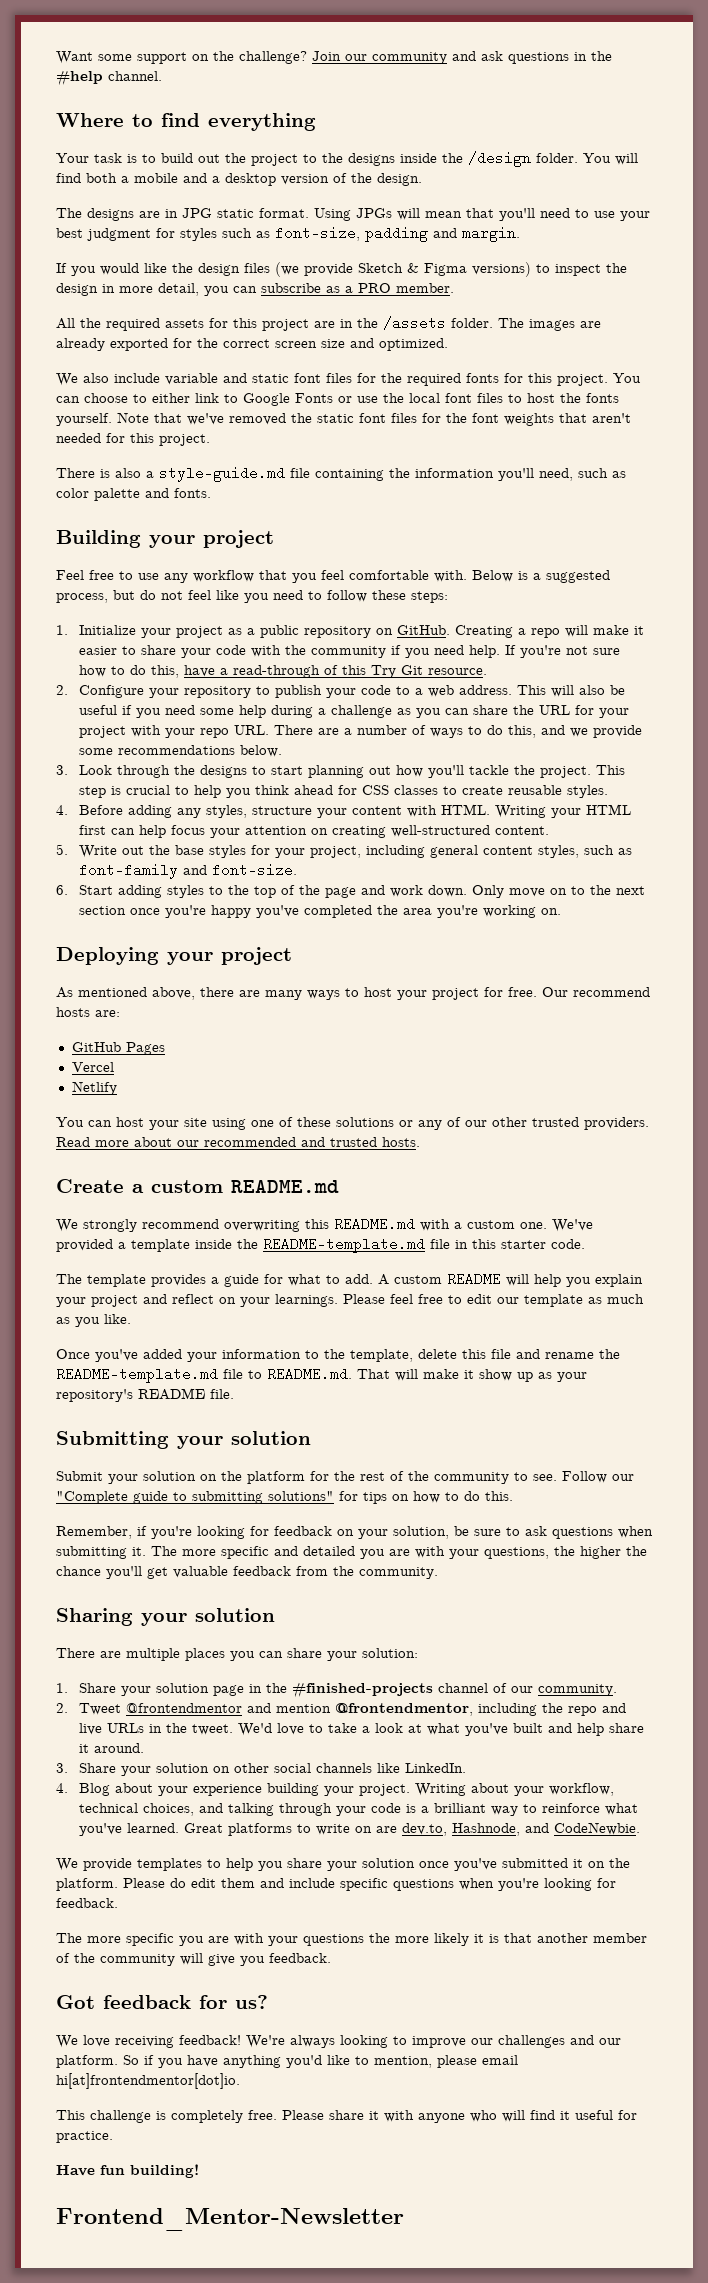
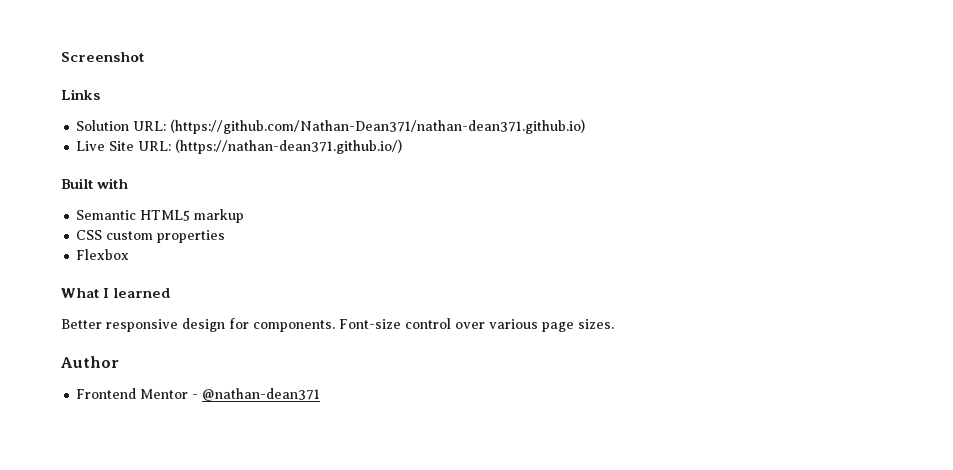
[56,51,612,64] [56,70,162,86] [56,113,316,131] [56,151,638,167] [56,173,422,186] [56,208,650,221] [56,226,520,242] [56,262,627,277] [56,283,454,296] [56,316,601,331] [56,338,448,351] [56,373,641,386] [56,393,619,406] [56,412,631,426] [56,433,210,446] [56,466,626,482] [56,488,211,501] [56,530,274,548] [56,570,610,583] [56,590,448,603] [56,625,645,638] [79,645,621,658] [79,665,488,678] [56,685,626,698] [79,705,630,718] [79,725,643,738] [79,745,283,757] [56,765,626,778] [79,785,609,798] [56,804,632,818] [79,825,550,838] [56,844,633,858] [79,863,298,879] [56,885,646,898] [79,905,562,918] [56,947,292,965] [56,987,650,1000] [56,1007,120,1017] [71,1042,165,1055] [71,1062,114,1072] [71,1081,117,1095] [56,1117,649,1130] [56,1137,420,1147] [56,1179,339,1193] [56,1217,593,1232] [56,1237,585,1253] [56,1272,643,1287] [56,1294,644,1307] [56,1314,131,1327] [56,1349,620,1362] [56,1367,587,1383] [56,1388,234,1402] [56,1431,311,1449] [56,1471,634,1484] [56,1491,513,1504] [56,1526,653,1539] [56,1546,647,1559] [56,1566,438,1579] [56,1608,275,1626] [56,1648,418,1661] [56,1682,618,1698] [56,1703,627,1716] [79,1723,645,1736] [79,1743,145,1753] [56,1763,467,1776] [56,1783,615,1796] [79,1803,639,1816] [79,1822,641,1836] [56,1858,630,1871] [56,1878,616,1891] [56,1898,118,1908] [56,1933,647,1946] [56,1953,331,1966] [56,1995,268,2009] [56,2035,621,2048] [56,2055,518,2068] [56,2073,240,2089] [56,2110,637,2123] [56,2131,113,2143] [56,2164,199,2178] [56,2208,404,2231] Want some support on the challenge? Join our community and ask questions in the #help channel. // Where to find everything // Your task is to build out the project to the designs inside the /design folder. You will find both a mobile and a desktop version of the design. // The designs are in JPG static format. Using JPGs will mean that you'll need to use your best judgment for styles such as font-size, padding and margin. // If you would like the design files (we provide Sketch & Figma versions) to inspect the design in more detail, you can subscribe as a PRO member. // All the required assets for this project are in the /assets folder. The images are already exported for the correct screen size and optimized. // We also include variable and static font files for the required fonts for this project. You can choose to either link to Google Fonts or use the local font files to host the fonts yourself. Note that we've removed the static font files for the font weights that aren't needed for this project. // There is also a style-guide.md file containing the information you'll need, such as color palette and fonts. // Building your project // Feel free to use any workflow that you feel comfortable with. Below is a suggested process, but do not feel like you need to follow these steps: // 1. Initialize your project as a public repository on GitHub. Creating a repo will make it easier to share your code with the community if you need help. If you're not sure how to do this, have a read-through of this Try Git resource. // 2. Configure your repository to publish your code to a web address. This will also be useful if you need some help during a challenge as you can share the URL for your project with your repo URL. There are a number of ways to do this, and we provide some recommendations below. // 3. Look through the designs to start planning out how you'll tackle the project. This step is crucial to help you think ahead for CSS classes to create reusable styles. // 4. Before adding any styles, structure your content with HTML. Writing your HTML first can help focus your attention on creating well-structured content. // 5. Write out the base styles for your project, including general content styles, such as font-family and font-size. // 6. Start adding styles to the top of the page and work down. Only move on to the next section once you're happy you've completed the area you're working on. // Deploying your project // As mentioned above, there are many ways to host your project for free. Our recommend hosts are: // GitHub Pages // Vercel // Netlify // You can host your site using one of these solutions or any of our other trusted providers. Read more about our recommended and trusted hosts. // Create a custom README.md // We strongly recommend overwriting this README.md with a custom one. We've provided a template inside the README-template.md file in this starter code. // The template provides a guide for what to add. A custom README will help you explain your project and reflect on your learnings. Please feel free to edit our template as much as you like. // Once you've added your information to the template, delete this file and rename the README-template.md file to README.md. That will make it show up as your repository's README file. // Submitting your solution // Submit your solution on the platform for the rest of the community to see. Follow our "Complete guide to submitting solutions" for tips on how to do this. // Remember, if you're looking for feedback on your solution, be sure to ask questions when submitting it. The more specific and detailed you are with your questions, the higher the chance you'll get valuable feedback from the community. // Sharing your solution // There are multiple places you can share your solution: // 1. Share your solution page in the #finished-projects channel of our community. // 2. Tweet @frontendmentor and mention @frontendmentor, including the repo and live URLs in the tweet. We'd love to take a look at what you've built and help share it around. // 3. Share your solution on other social channels like LinkedIn. // 4. Blog about your experience building your project. Writing about your workflow, technical choices, and talking through your code is a brilliant way to reinforce what you've learned. Great platforms to write on are dev.to, Hashnode, and CodeNewbie. // We provide templates to help you share your solution once you've submitted it on the platform. Please do edit them and include specific questions when you're looking for feedback. // The more specific you are with your questions the more likely it is that another member of the community will give you feedback. // Got feedback for us? // We love receiving feedback! We're always looking to improve our challenges and our platform. So if you have anything you'd like to mention, please email hi[at]frontendmentor[dot]io. // This challenge is completely free. Please share it with anyone who will find it useful for practice. // Have fun building! // Frontend_Mentor-Newsletter -> [61,52,144,62] [61,89,100,100] [76,119,586,134] [76,139,403,154] [61,178,129,189] [76,209,245,223] [76,230,226,243] [76,249,130,260] [61,288,171,298] [61,318,614,332] [61,356,119,368] [76,388,321,401] Screenshot // Links // Solution URL: (https://github.com/Nathan-Dean371/nathan-dean371.github.io) // Live Site URL: (https://nathan-dean371.github.io/) // Built with // Semantic HTML5 markup // CSS custom properties // Flexbox // What I learned // Better responsive design for components. Font-size control over various page sizes. // Author // Frontend Mentor - @nathan-dean371

